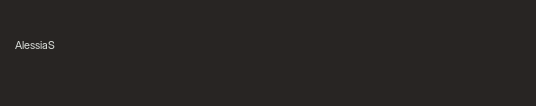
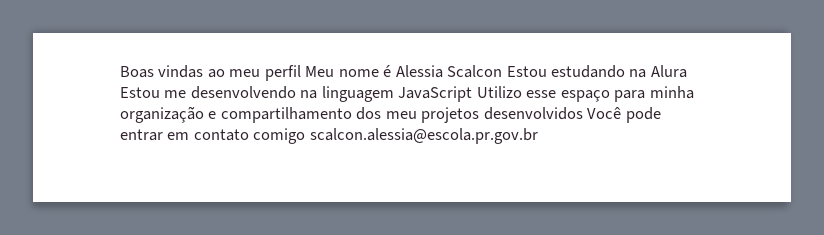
[15,41,55,49] AlessiaS -> [120,65,687,81] [120,86,694,102] [120,106,661,123] [120,128,538,144] Boas vindas ao meu perfil Meu nome é Alessia Scalcon Estou estudando na Alura Estou me desenvolvendo na linguagem JavaScript Utilizo esse espaço para minha organização e compartilhamento dos meu projetos desenvolvidos Você pode entrar em contato comigo scalcon.alessia@escola.pr.gov.br

